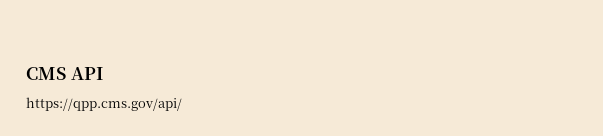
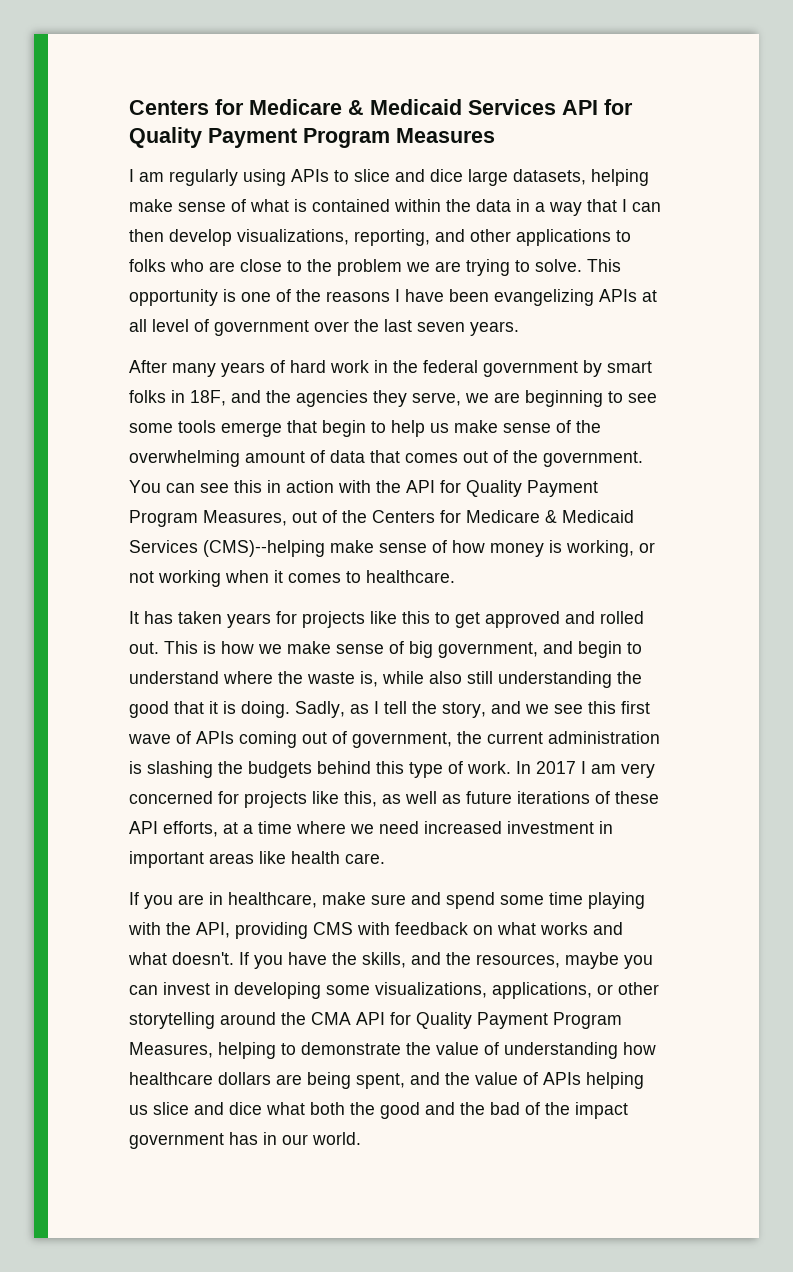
[26,67,103,80] [26,97,182,111] CMS API // https://qpp.cms.gov/api/ -> [129,99,633,115] [129,127,495,148] [129,169,649,186] [129,199,661,216] [129,229,631,246] [129,259,621,276] [129,289,657,306] [129,319,519,336] [129,360,652,377] [129,390,657,407] [129,420,601,437] [129,450,643,467] [129,480,598,497] [129,510,634,527] [129,540,655,557] [129,570,455,587] [129,611,644,628] [129,641,642,658] [129,671,642,688] [129,701,650,718] [128,731,660,748] [129,761,655,778] [129,791,659,808] [129,821,613,837] [129,851,385,868] [129,892,645,909] [128,922,623,939] [128,952,653,969] [129,982,659,999] [129,1012,622,1029] [129,1042,656,1059] [129,1072,644,1089] [129,1102,628,1119] [129,1132,361,1149] Centers for Medicare & Medicaid Services API for Quality Payment Program Measures // I am regularly using APIs to slice and dice large datasets, helping make sense of what is contained within the data in a way that I can then develop visualizations, reporting, and other applications to folks who are close to the problem we are trying to solve. This opportunity is one of the reasons I have been evangelizing APIs at all level of government over the last seven years. // After many years of hard work in the federal government by smart folks in 18F, and the agencies they serve, we are beginning to see some tools emerge that begin to help us make sense of the overwhelming amount of data that comes out of the government. You can see this in action with the API for Quality Payment Program Measures, out of the Centers for Medicare & Medicaid Services (CMS)--helping make sense of how money is working, or not working when it comes to healthcare. // It has taken years for projects like this to get approved and rolled out. This is how we make sense of big government, and begin to understand where the waste is, while also still understanding the good that it is doing. Sadly, as I tell the story, and we see this first wave of APIs coming out of government, the current administration is slashing the budgets behind this type of work. In 2017 I am very concerned for projects like this, as well as future iterations of these API efforts, at a time where we need increased investment in important areas like health care. // If you are in healthcare, make sure and spend some time playing with the API, providing CMS with feedback on what works and what doesn't. If you have the skills, and the resources, maybe you can invest in developing some visualizations, applications, or other storytelling around the CMA API for Quality Payment Program Measures, helping to demonstrate the value of understanding how healthcare dollars are being spent, and the value of APIs helping us slice and dice what both the good and the bad of the impact government has in our world.

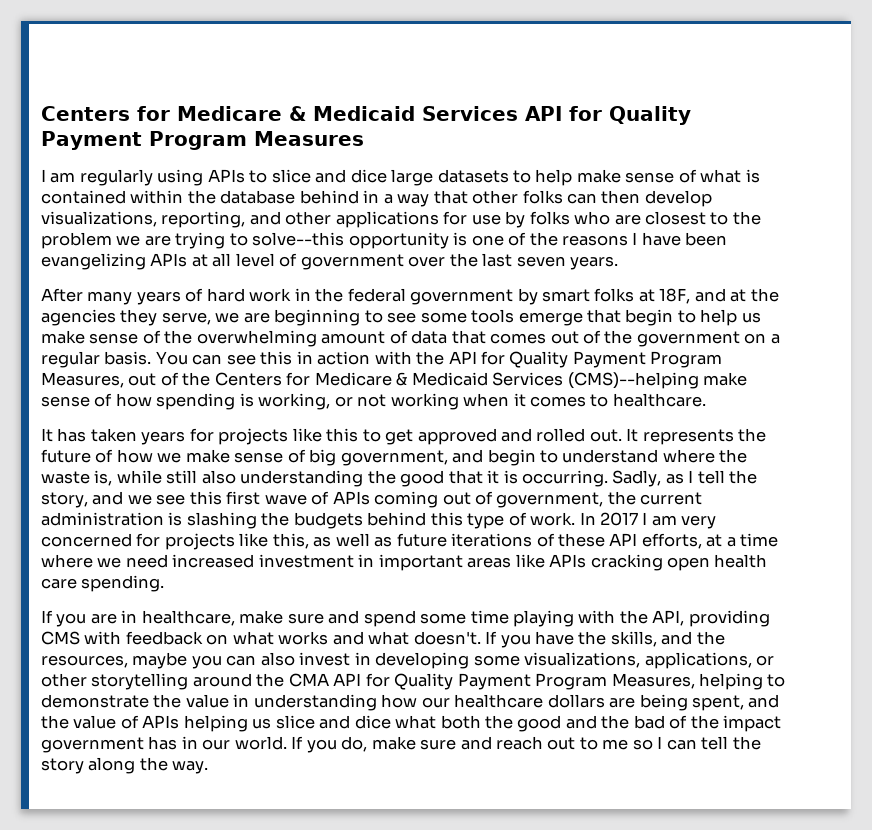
[513,169,649,186] datasets, helping -> [437,169,573,186] datasets to help
[476,199,511,212] data -> [220,190,359,204] database behind
[622,199,627,212] I -> [472,190,563,204] other folks
[616,230,631,242] to -> [443,211,526,228] for use by
[240,259,282,272] close -> [645,211,707,225] closest
[535,259,621,272] solve. This -> [252,232,345,246] solve--this
[171,390,185,403] in -> [638,289,655,302] at
(261, 396) none -> [730,289,747,302] at
[543,451,643,467] government. -> [636,331,780,347] [41,351,152,368] government on a regular basis.
[490,543,544,557] money -> [156,393,236,410] spending
[164,641,216,654] This is -> [626,428,767,445] [41,449,114,463] It represents the future of
[429,671,493,684] also still -> [166,470,236,484] still also
[241,701,290,718] doing. -> [522,470,609,487] occurring.
[291,851,385,864] health care. -> [549,554,768,571] [41,575,165,592] APIs cracking open health care spending.
(158, 990) none -> [260,652,295,666] also
[484,1042,499,1055] of -> [233,694,250,707] in
(656, 1048) none -> [421,697,450,708] our
(361, 1138) none -> [291,736,761,753] [41,757,209,774] If you do, make sure and reach out to me so I can tell the story along the way.

